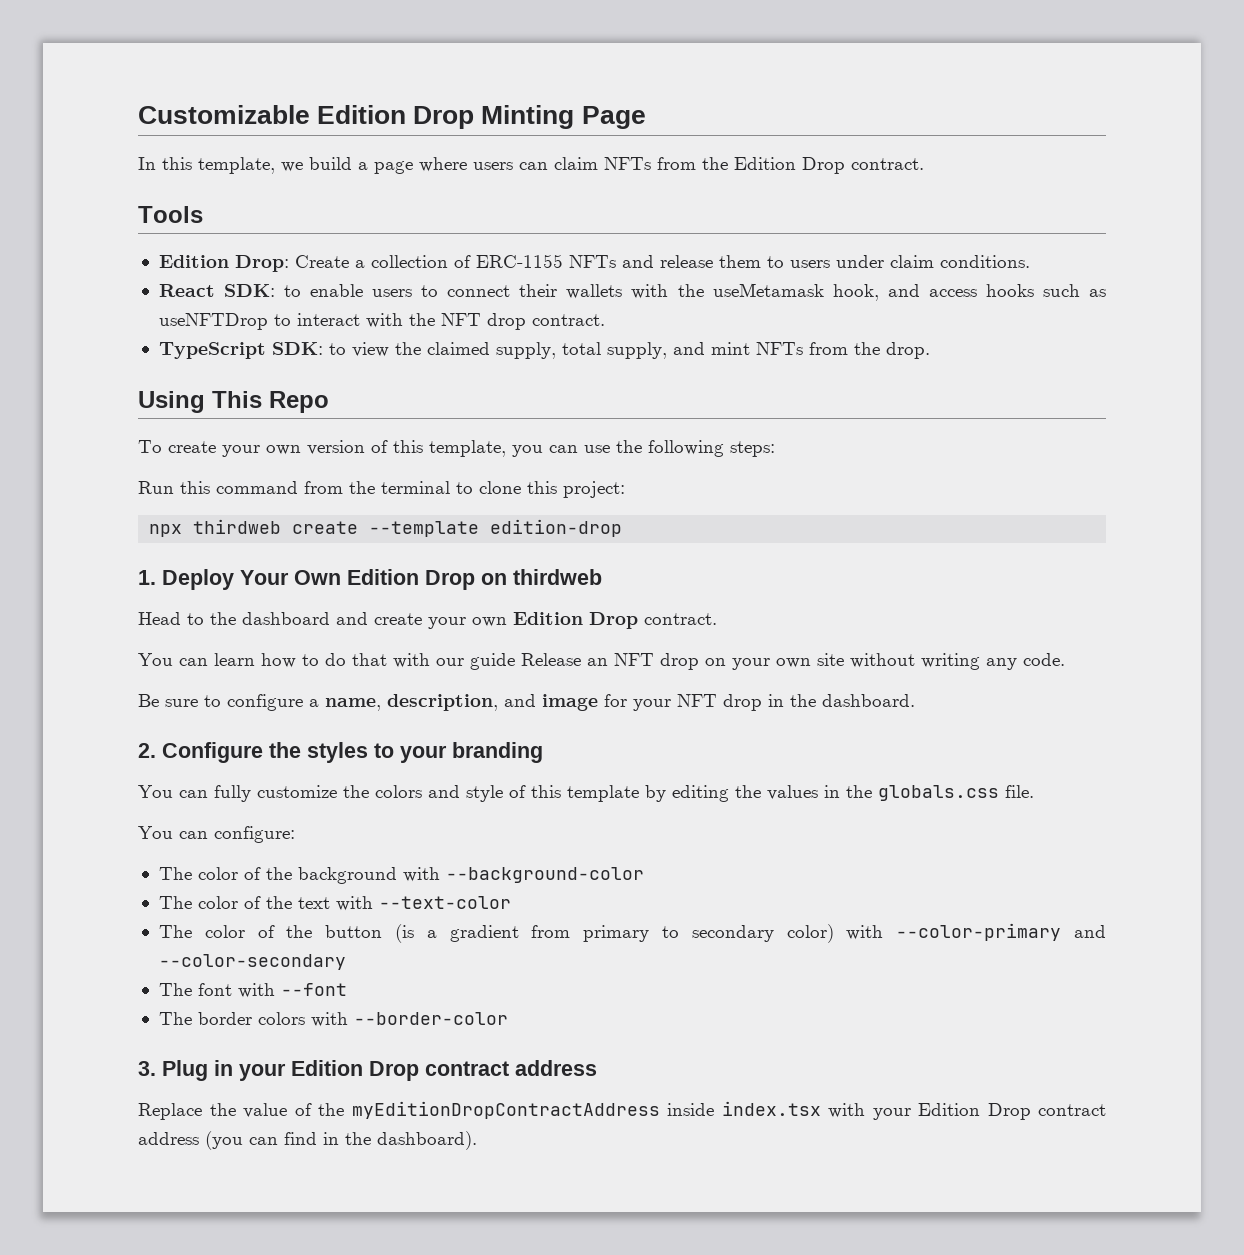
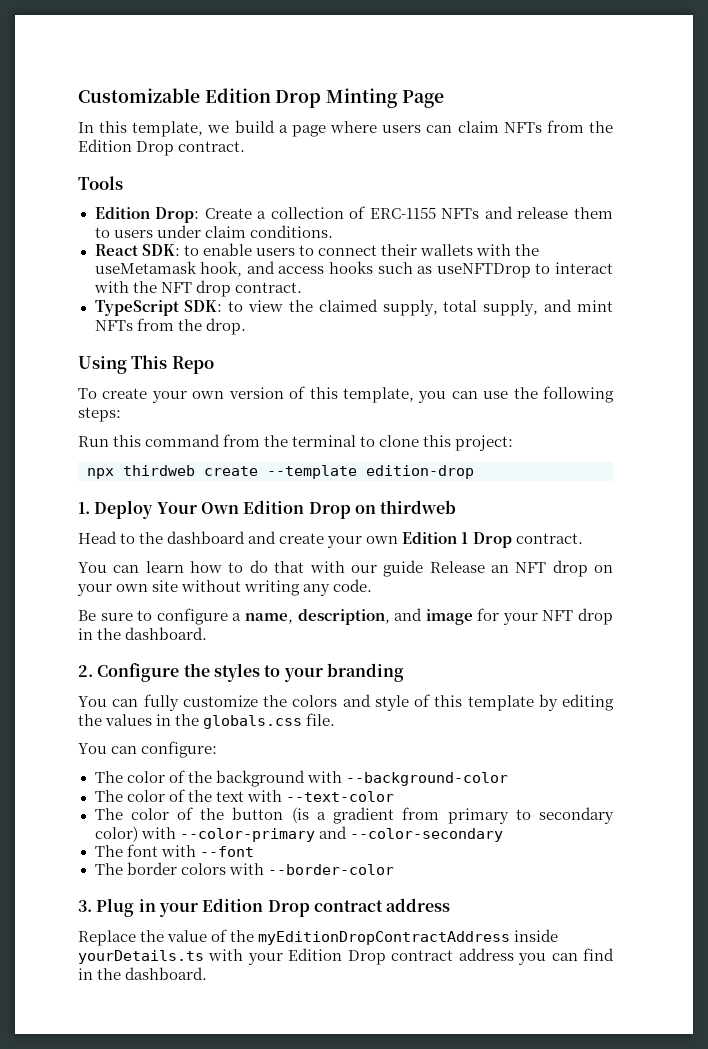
(583, 618) none -> [461,532,469,544] 1
[721,1101,821,1116] index.tsx -> [78,950,204,964] yourDetails.ts
[205,1131,243,1150] (you -> [518,953,547,965] you
[377,1131,477,1150] dashboard). -> [125,967,208,980] dashboard.

